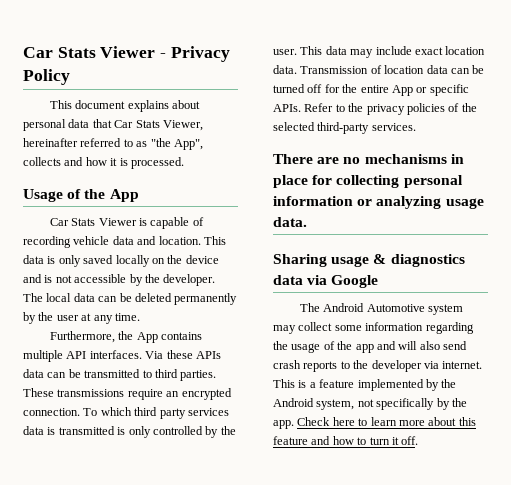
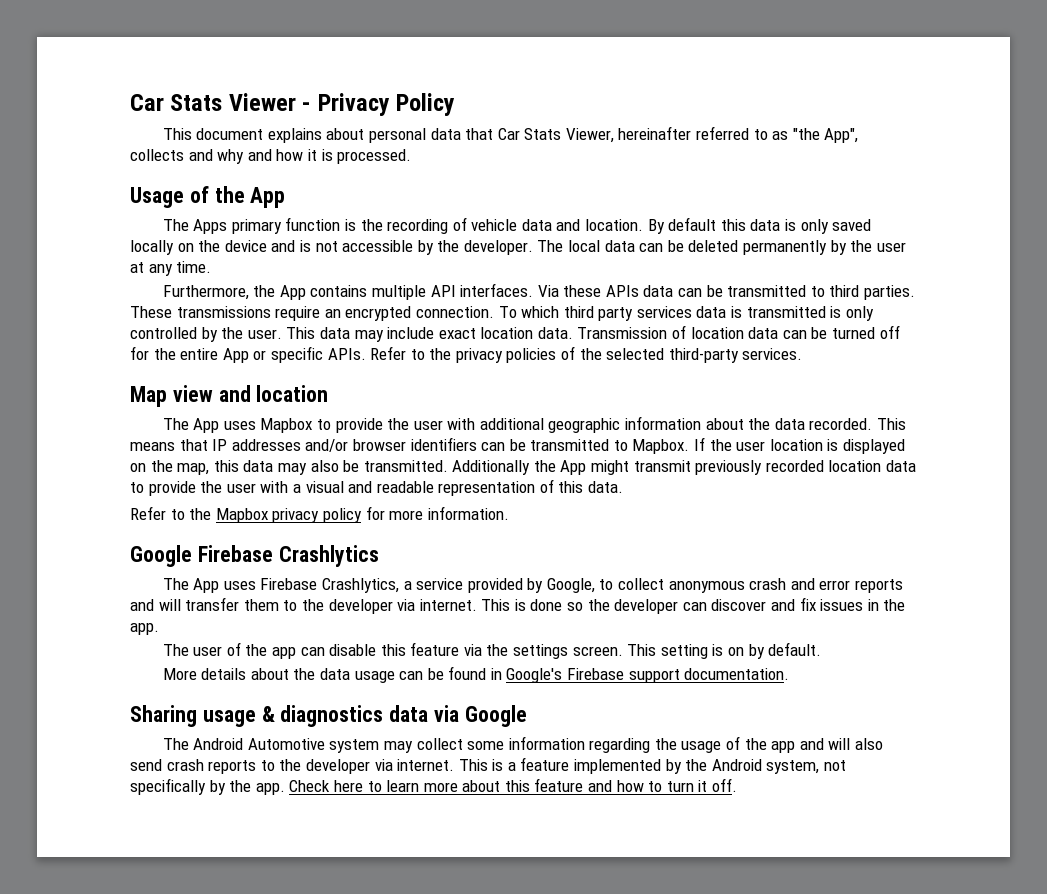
(84, 161) none -> [217,149,272,164] why and
[49,217,204,229] [23,236,71,248] Car Stats Viewer is capable of recording -> [162,217,467,234] The Apps primary function is the recording of
[203,236,226,245] This -> [647,217,746,234] By default this
[273,154,464,164] [273,175,463,188] [273,196,484,209] [273,217,307,227] There are no mechanisms in place for collecting personal information or analyzing usage data. -> [130,385,329,407] [162,416,907,433] [130,437,906,454] [130,460,917,475] [130,479,624,496] [130,506,509,523] [130,545,379,567] [162,578,904,593] [130,597,906,614] [130,623,159,635] [162,642,822,659] [162,666,790,683] Map view and location // The App uses Mapbox to provide the user with additional geographic information about the data recorded. This means that IP addresses and/or browser identifiers can be transmitted to Mapbox. If the user location is displayed on the map, this data may also be transmitted. Additionally the App might transmit previously recorded location data to provide the user with a visual and readable representation of this data. // Refer to the Mapbox privacy policy for more information. // Google Firebase Crashlytics // The App uses Firebase Crashlytics, a service provided by Google, to collect anonymous crash and error reports and will transfer them to the developer via internet. This is done so the developer can discover and fix issues in the app. // The user of the app can disable this feature via the settings screen. This setting is on by default. // More details about the data usage can be found in Google's Firebase support documentation.

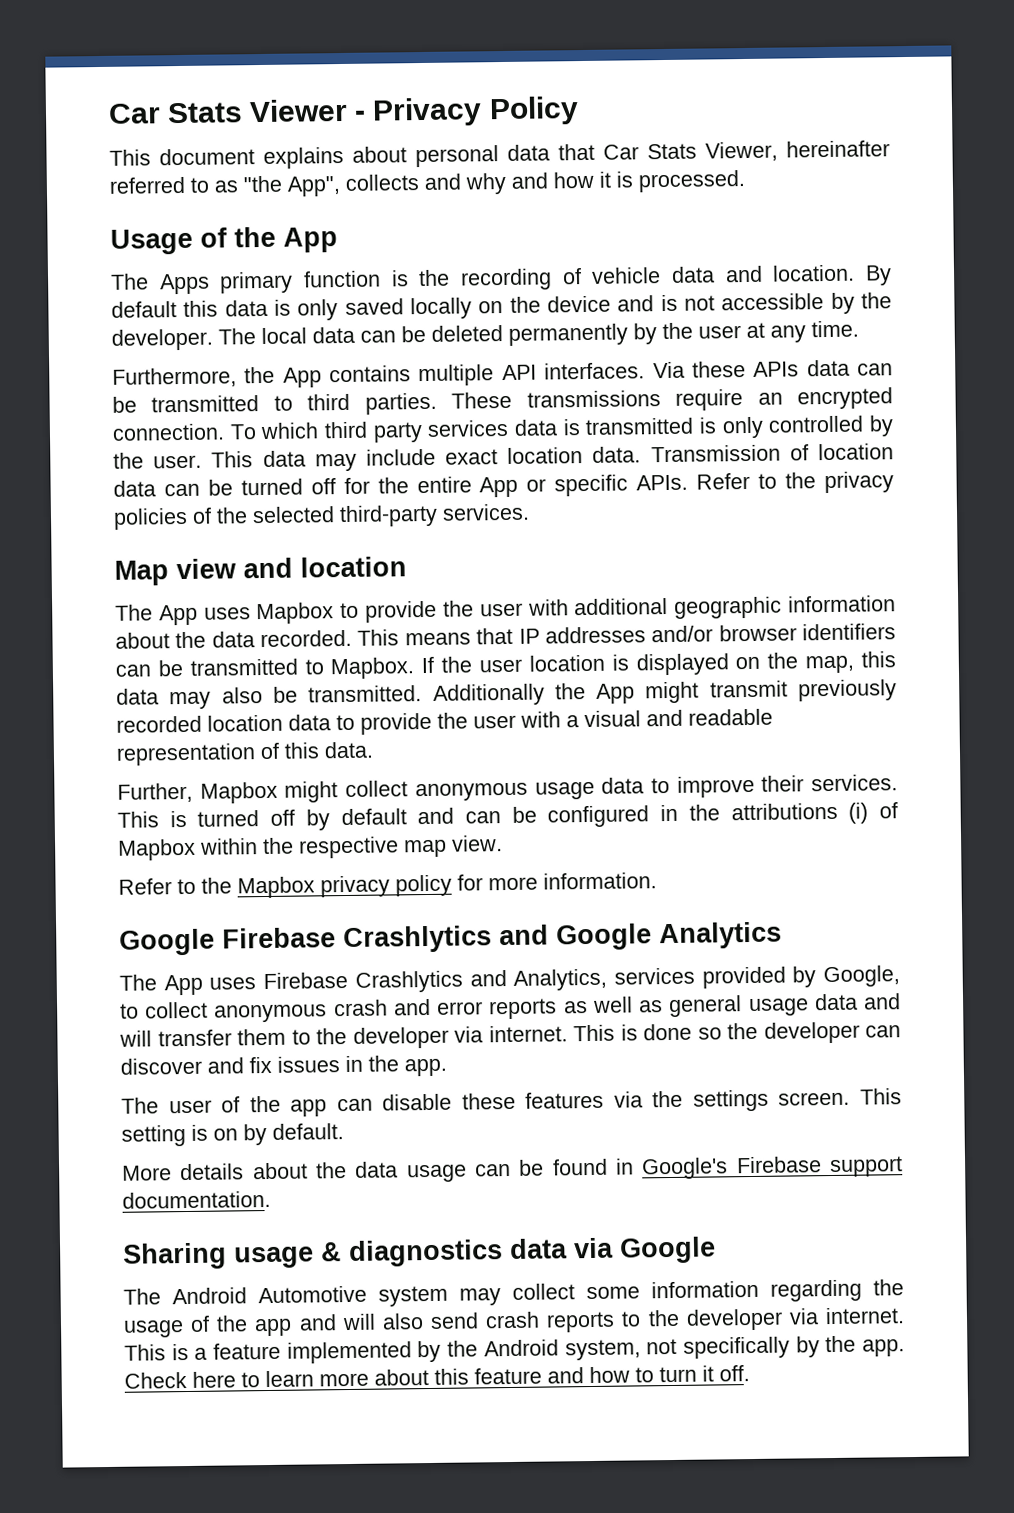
(624, 487) none -> [117,774,899,804] [117,802,898,831] [118,835,503,861] // Further, Mapbox might collect anonymous usage data to improve their services. This is turned off by default and can be configured in the attributions (i) of Mapbox within the respective map view.
(379, 556) none -> [499,921,782,951] and Google Analytics
[321,578,464,593] Crashlytics, a service -> [354,967,695,993] Crashlytics and Analytics, services
(904, 586) none -> [563,993,858,1018] as well as general usage data
[380,642,460,656] this feature -> [461,1091,605,1110] these features

